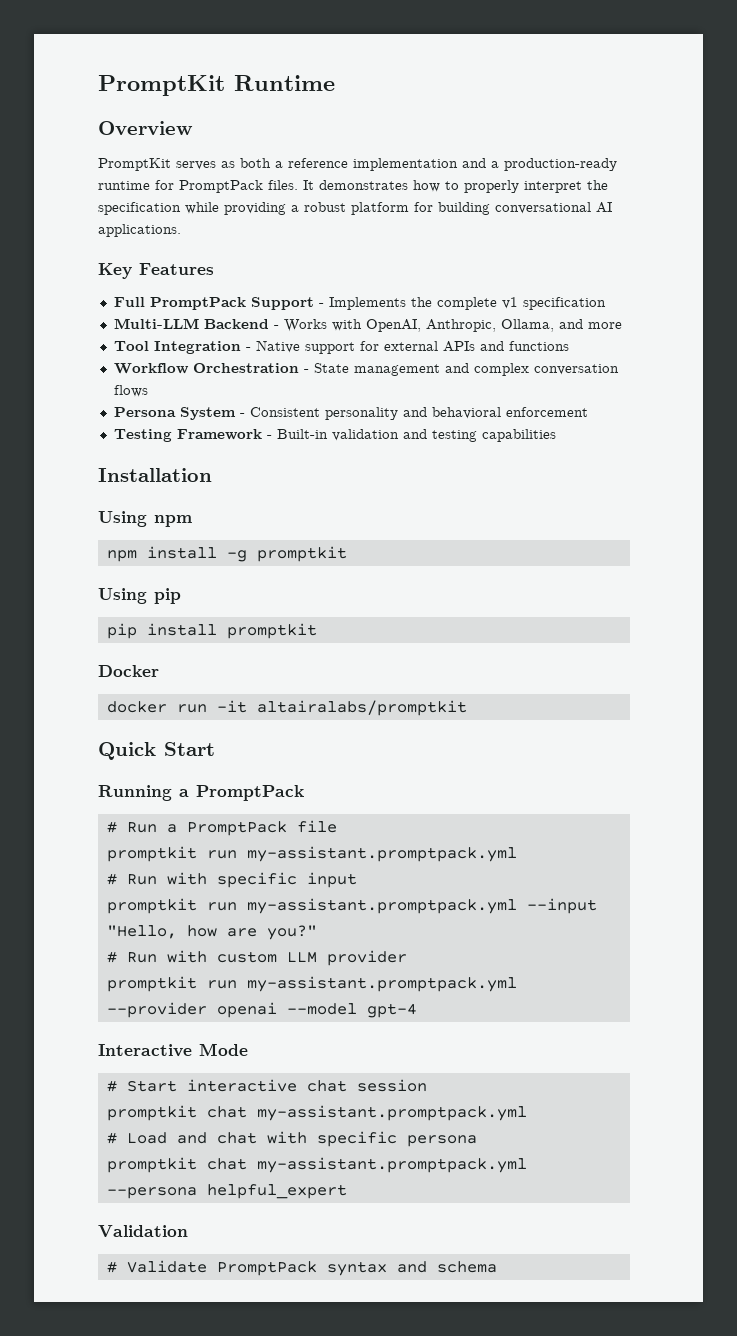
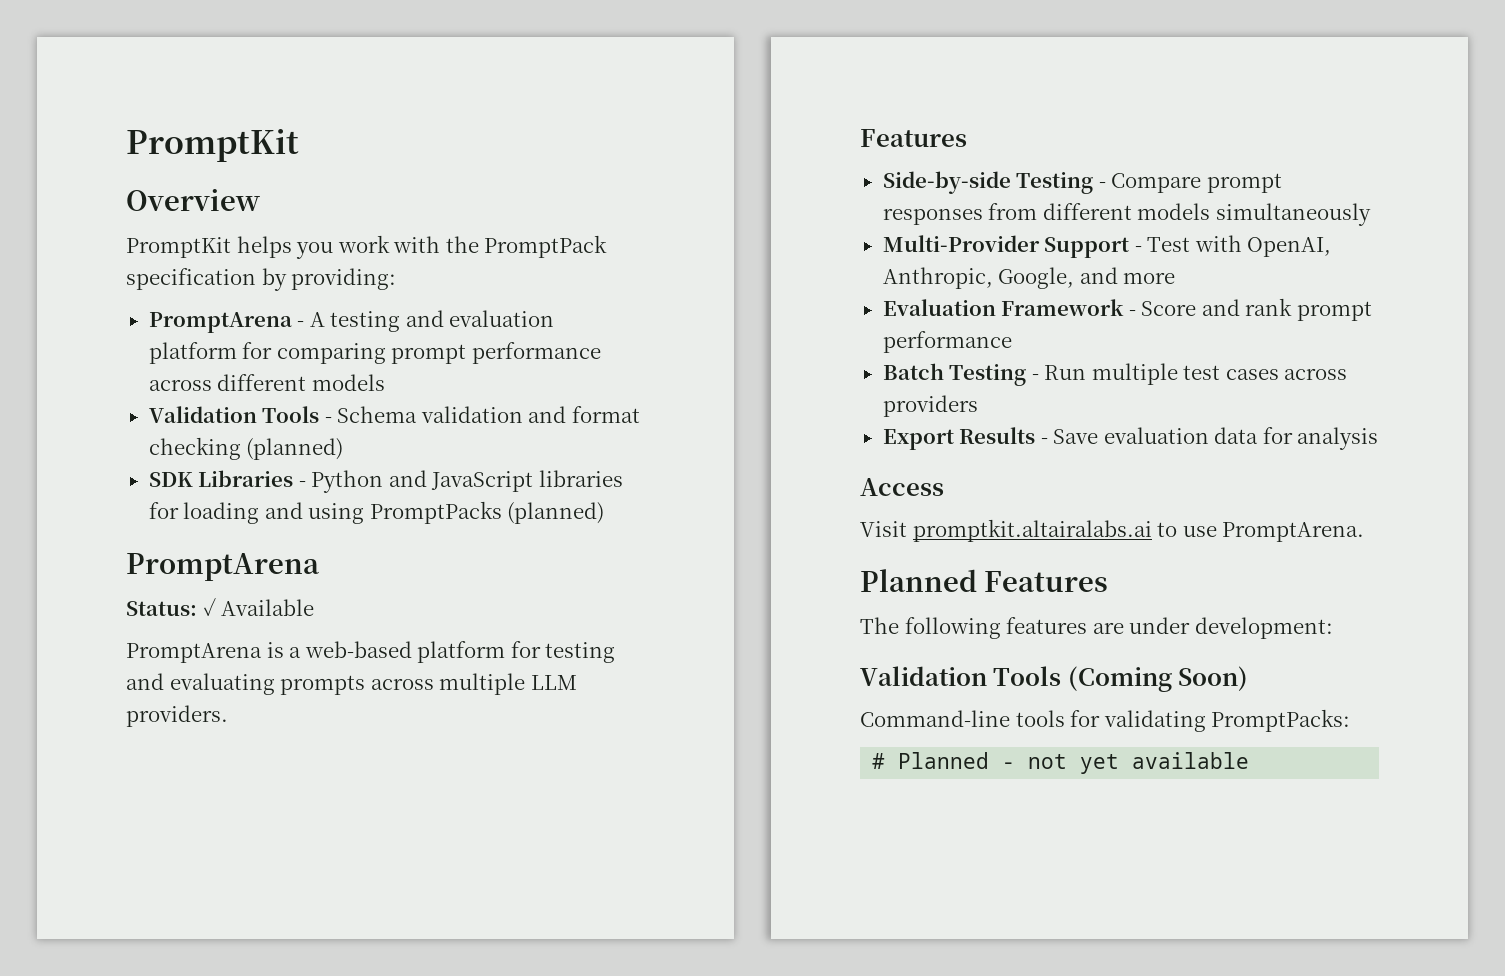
[98,75,335,96] PromptKit Runtime -> [126,129,299,162] PromptKit
[176,158,617,171] [98,180,608,193] [98,202,612,215] [98,224,181,237] [98,263,214,279] [113,297,606,310] [113,318,327,332] serves as both a reference implementation and a production-ready runtime for PromptPack files. It demonstrates how to properly interpret the specification while providing a robust platform for building conversational AI applications. // Key Features // Full PromptPack Support - Implements the complete v1 specification // Multi-LLM Backend - Works -> [236,235,608,259] [126,268,397,291] [148,310,555,333] [148,342,601,364] [148,374,385,391] [148,406,640,423] [148,437,344,460] [148,470,623,493] [148,501,605,524] [126,553,319,581] [126,598,315,616] [126,641,616,663] [126,673,577,695] [126,705,228,727] [860,129,967,147] [882,171,1282,194] [882,203,1371,226] [882,235,1191,258] helps you work with the PromptPack specification by providing: // PromptArena - A testing and evaluation platform for comparing prompt performance across different models // Validation Tools - Schema validation and format checking (planned) // SDK Libraries - Python and JavaScript libraries for loading and using PromptPacks (planned) // PromptArena // Status: ✓ Available // PromptArena is a web-based platform for testing and evaluating prompts across multiple LLM providers. // Features // Side-by-side Testing - Compare prompt responses from different models simultaneously // Multi-Provider Support - Test
[500,319,554,332] Ollama, -> [998,267,1075,289] Google,
[113,340,569,354] [113,363,619,376] [113,385,148,397] [113,407,588,420] [113,429,556,442] [98,468,212,482] [98,511,192,527] [106,546,347,562] [98,588,181,604] [106,623,317,639] [98,665,159,677] [106,700,467,716] [98,742,215,760] [98,785,304,801] [106,820,337,836] [106,846,517,862] [106,872,357,888] [106,898,597,914] [106,925,317,940] [106,950,407,966] [106,976,517,992] [106,1002,417,1018] [98,1043,248,1057] [106,1079,427,1092] [106,1105,527,1121] [106,1131,477,1147] [106,1157,527,1173] [106,1184,347,1199] [98,1225,188,1237] [106,1260,497,1276] Tool Integration - Native support for external APIs and functions // Workflow Orchestration - State management and complex conversation flows // Persona System - Consistent personality and behavioral enforcement // Testing Framework - Built-in validation and testing capabilities // Installation // Using npm // npm install -g promptkit // Using pip // pip install promptkit // Docker // docker run -it altairalabs/promptkit // Quick Start // Running a PromptPack // # Run a PromptPack file // promptkit run my-assistant.promptpack.yml // # Run with specific input // promptkit run my-assistant.promptpack.yml --input "Hello, how are you?" // # Run with custom LLM provider // promptkit run my-assistant.promptpack.yml --provider openai --model gpt-4 // Interactive Mode // # Start interactive chat session // promptkit chat my-assistant.promptpack.yml // # Load and chat with specific persona // promptkit chat my-assistant.promptpack.yml --persona helpful_expert // Validation // # Validate PromptPack syntax and schema -> [882,298,1372,321] [882,331,1012,353] [882,363,1348,386] [882,395,978,417] [882,427,1379,450] [860,478,944,496] [860,519,1365,542] [860,569,1109,592] [860,617,1333,639] [860,666,1249,692] [860,709,1351,732] [872,752,1250,774] Evaluation Framework - Score and rank prompt performance // Batch Testing - Run multiple test cases across providers // Export Results - Save evaluation data for analysis // Access // Visit promptkit.altairalabs.ai to use PromptArena. // Planned Features // The following features are under development: // Validation Tools (Coming Soon) // Command-line tools for validating PromptPacks: // # Planned - not yet available

